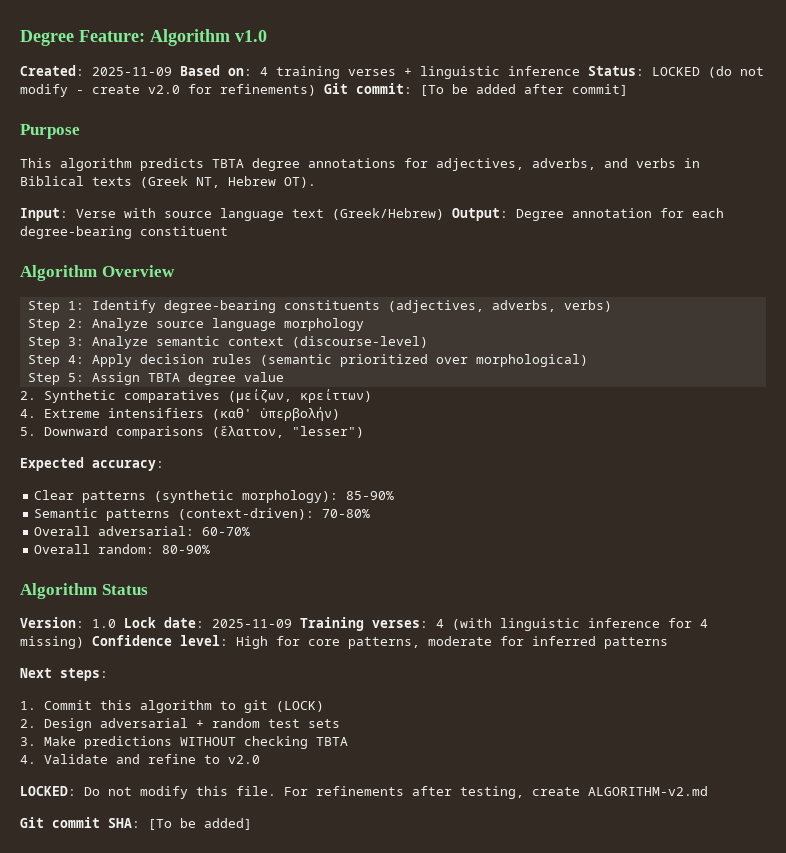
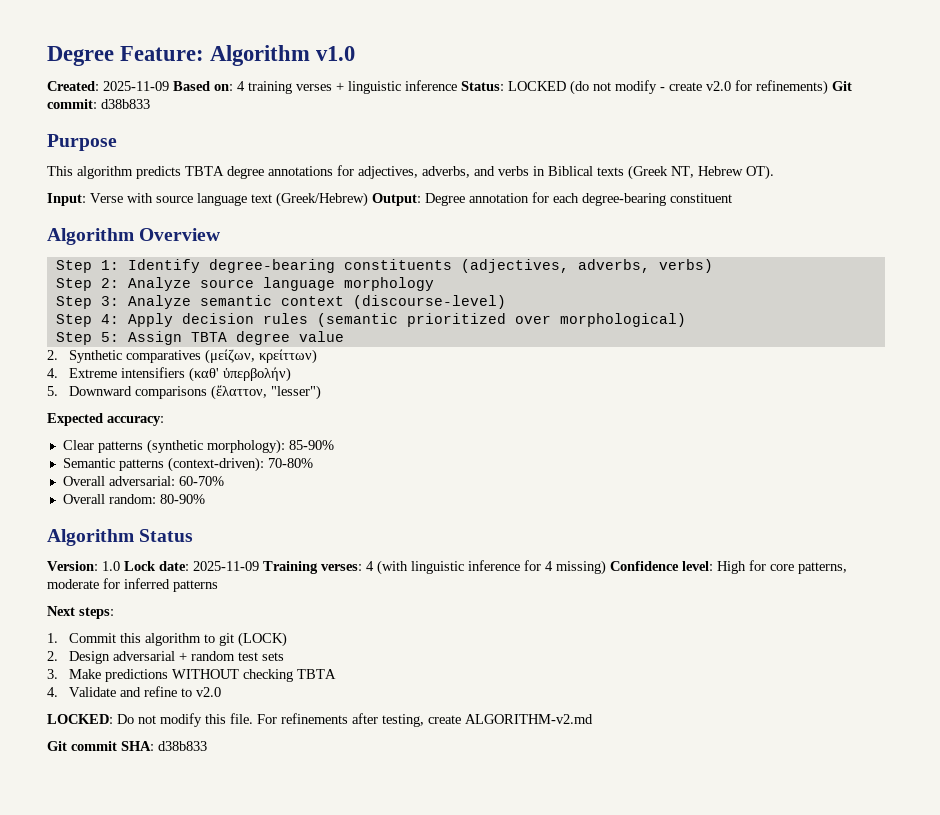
[420,84,628,96] [To be added after commit] -> [101,99,150,109] d38b833
[148,818,252,830] [To be added] -> [158,741,207,751] d38b833

